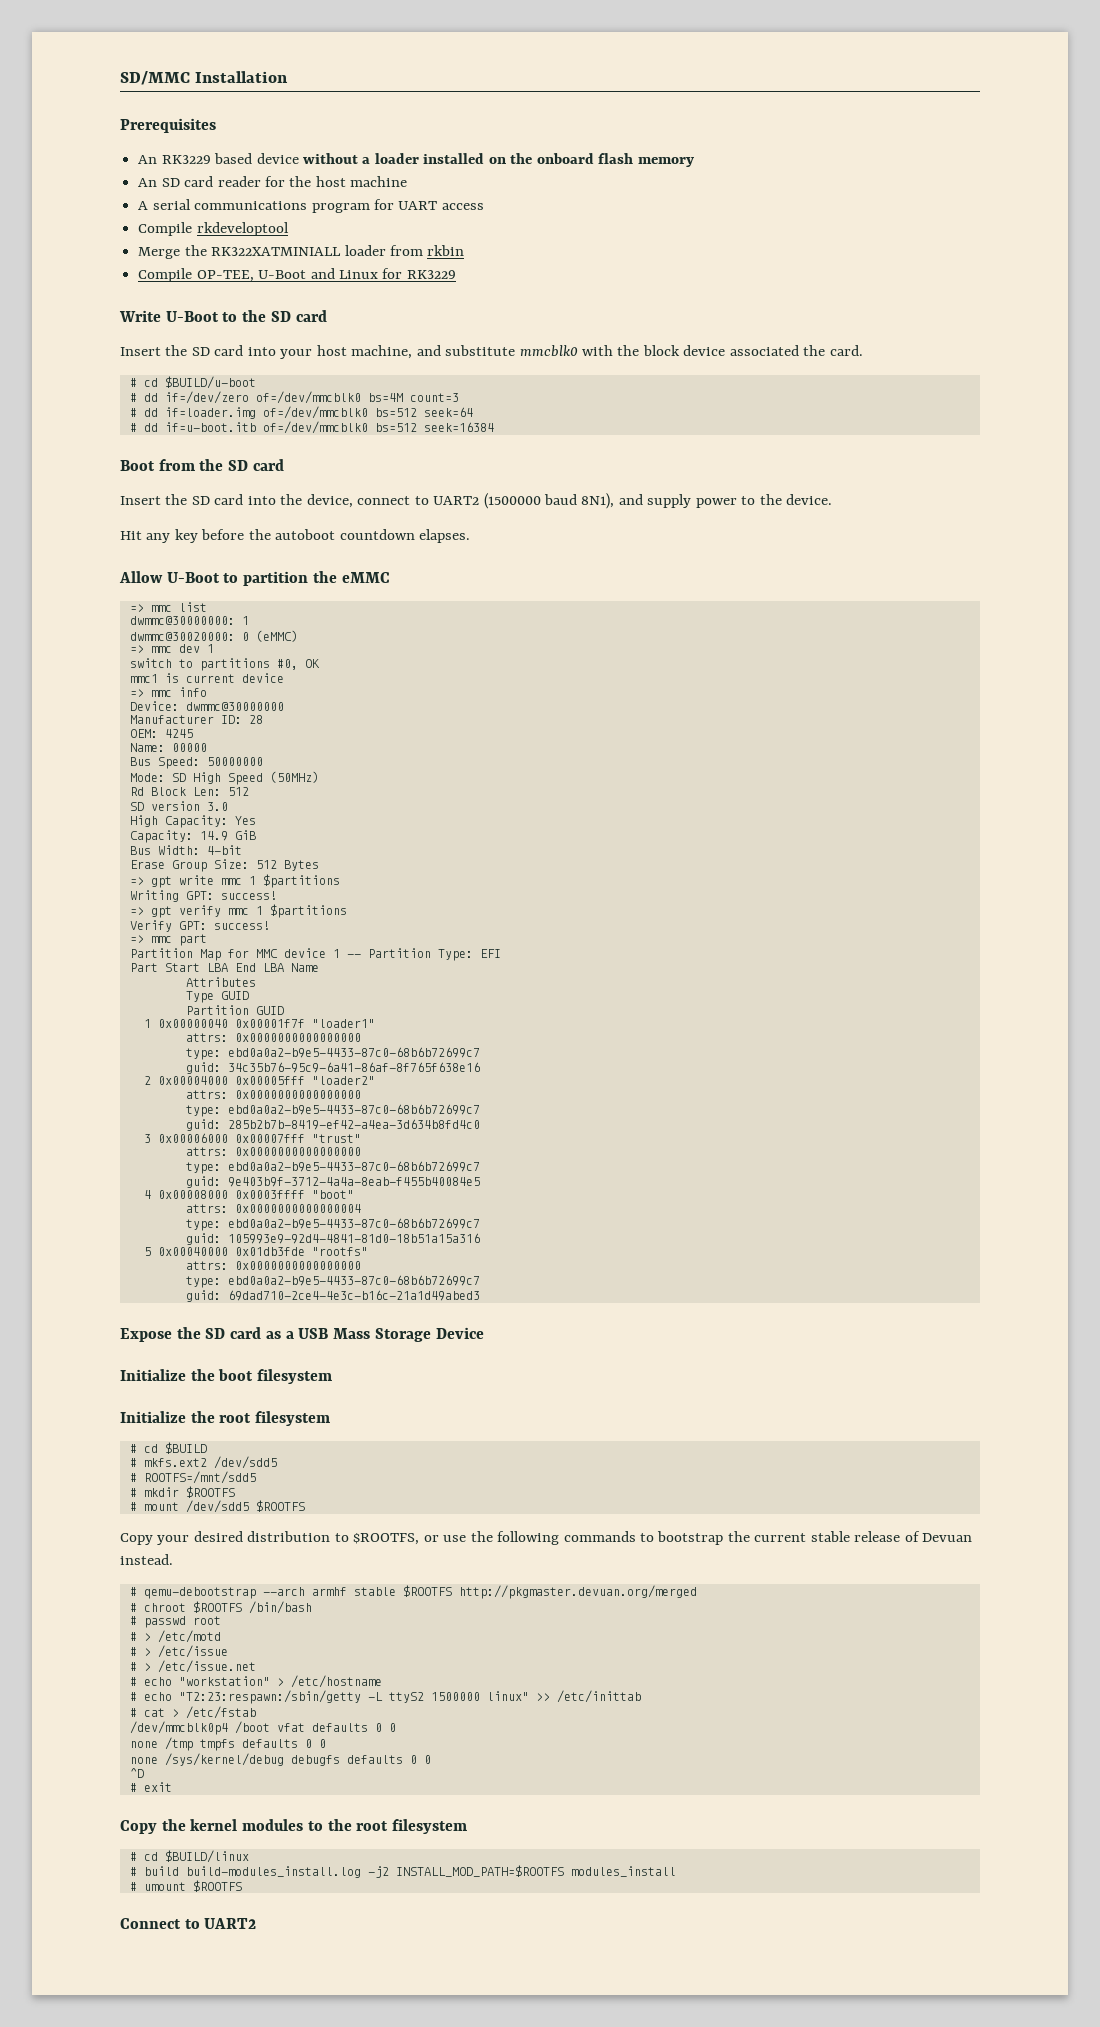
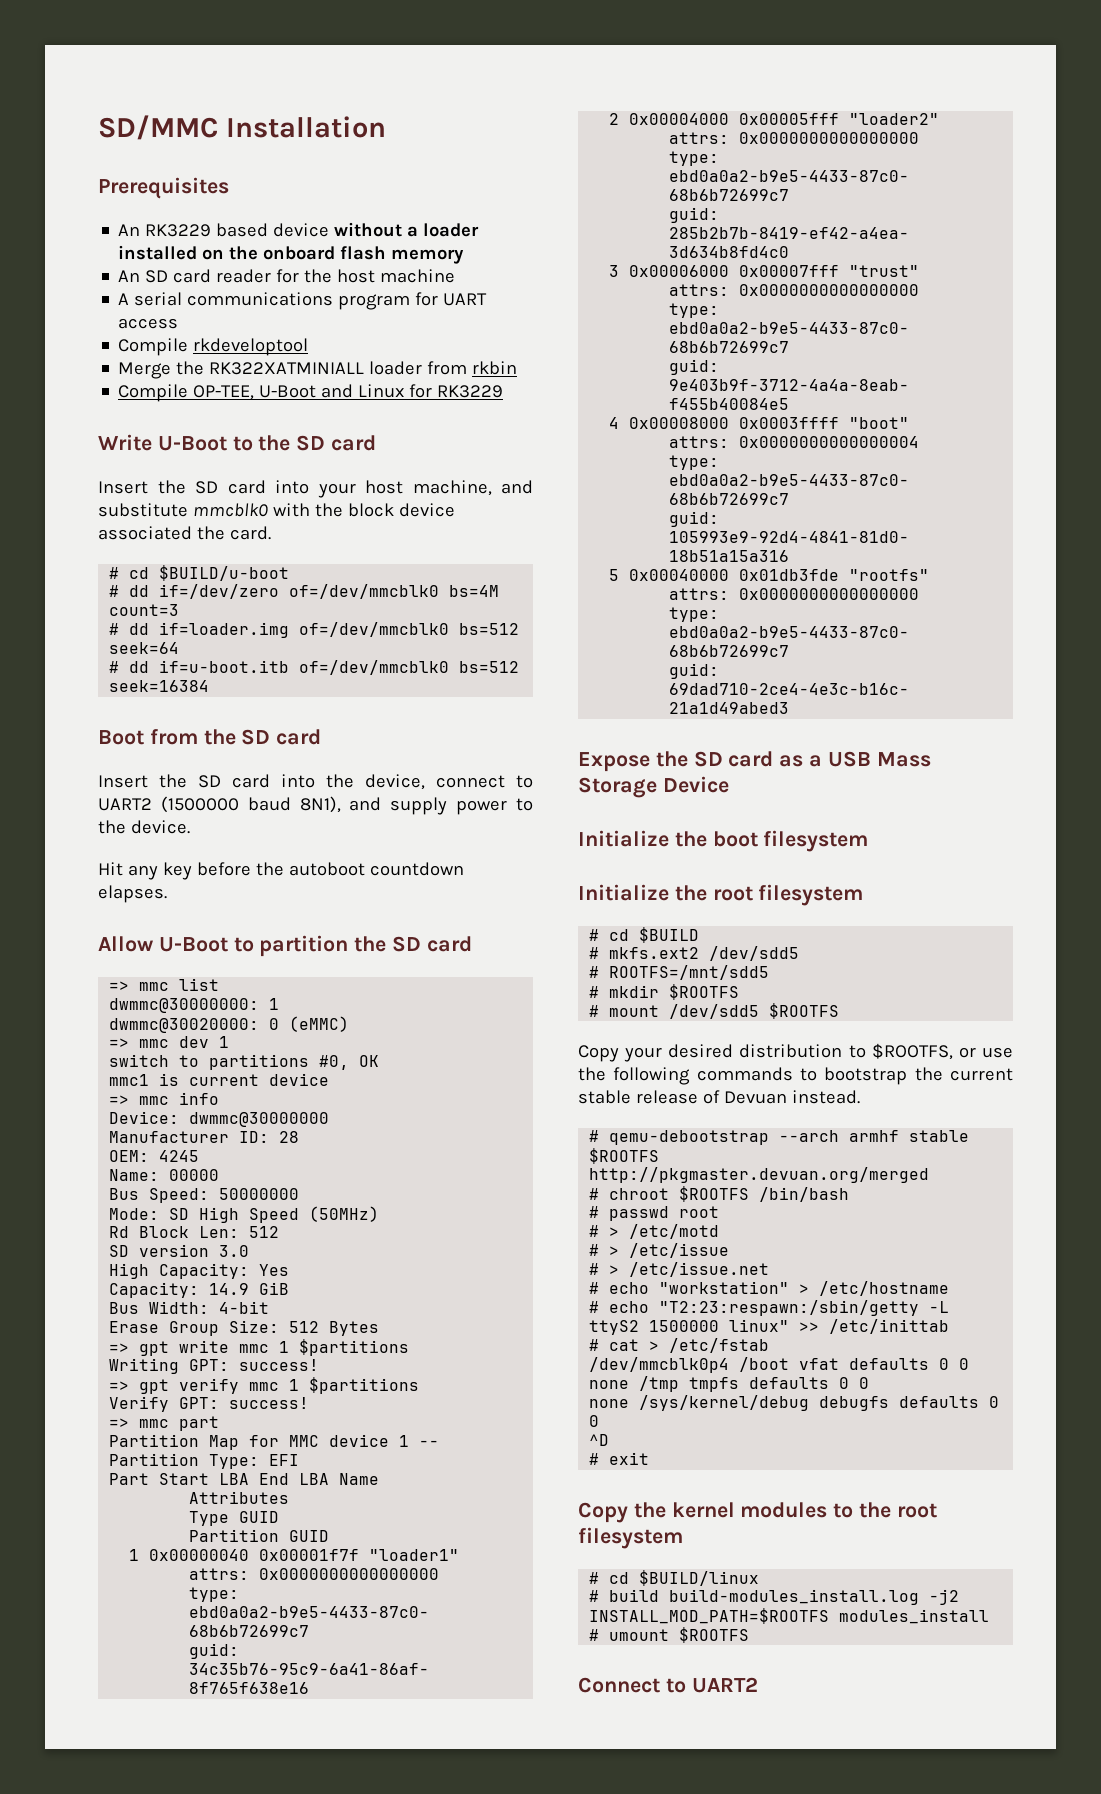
[341,572,390,583] eMMC -> [392,936,472,952] SD card

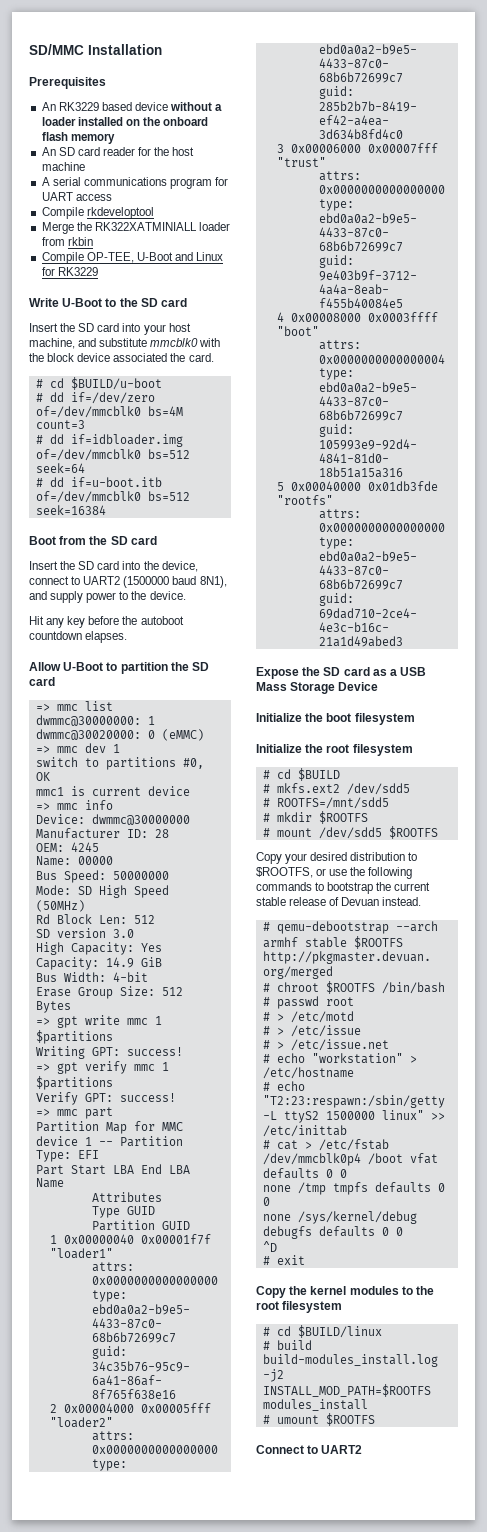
[159,622,290,638] if=loader.img -> [70,434,183,447] if=idbloader.img

